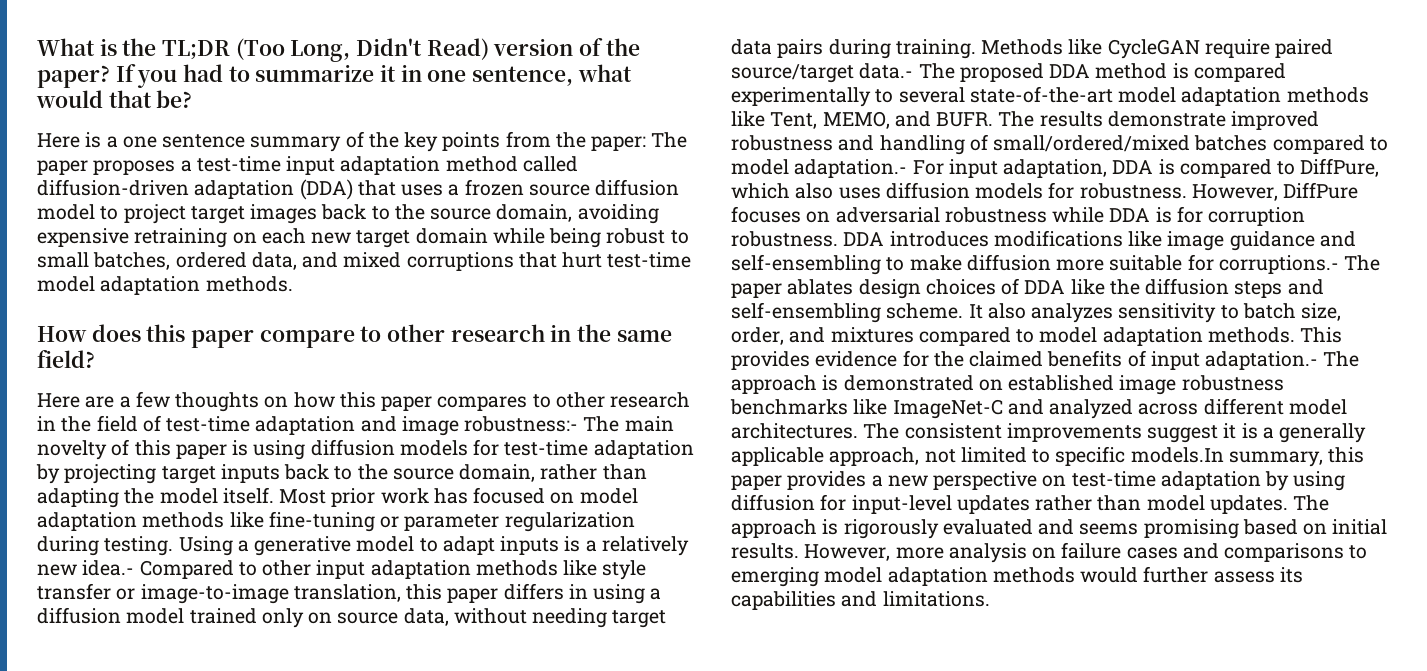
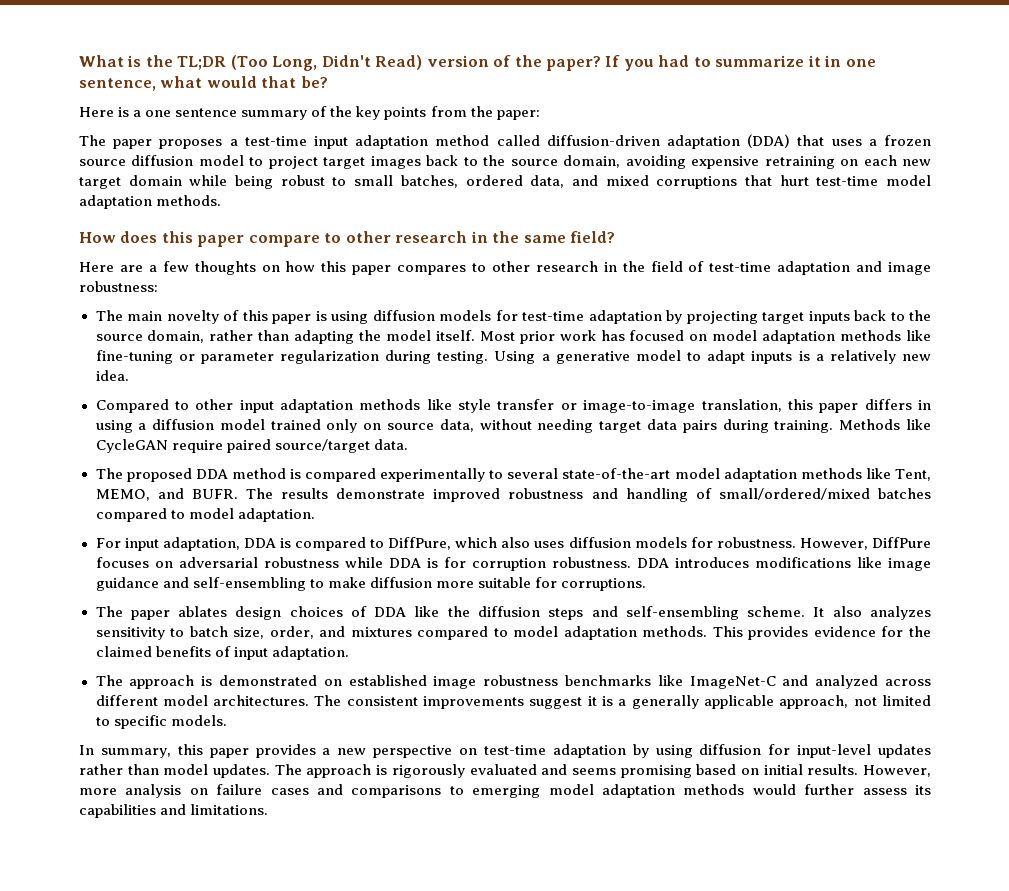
(647, 143) none -> (540, 115) //
[464,416,579,432] robustness:- -> [79,281,158,292] robustness: //
[82,560,135,576] idea.- -> [95,370,129,381] idea. //
[859,63,914,79] data.- -> [373,439,408,450] data. //
[794,159,908,178] adaptation.- -> [237,508,315,522] adaptation. //
[1218,255,1339,274] corruptions.- -> [560,578,646,591] corruptions. //
[1205,351,1319,370] adaptation.- -> [271,646,349,660] adaptation. //
[1130,447,1224,463] models.In -> [170,715,227,726] [79,745,94,755] models. // In

